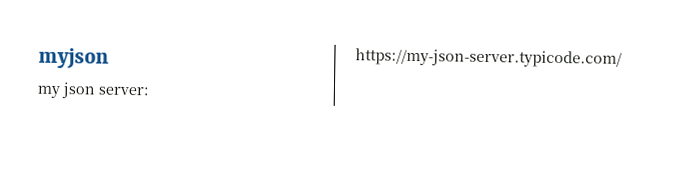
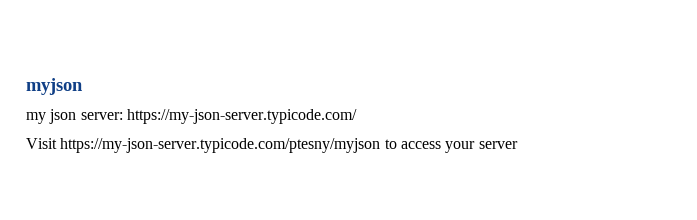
(622, 58) none -> [26,138,518,153] // Visit https://my-json-server.typicode.com/ptesny/myjson to access your server

